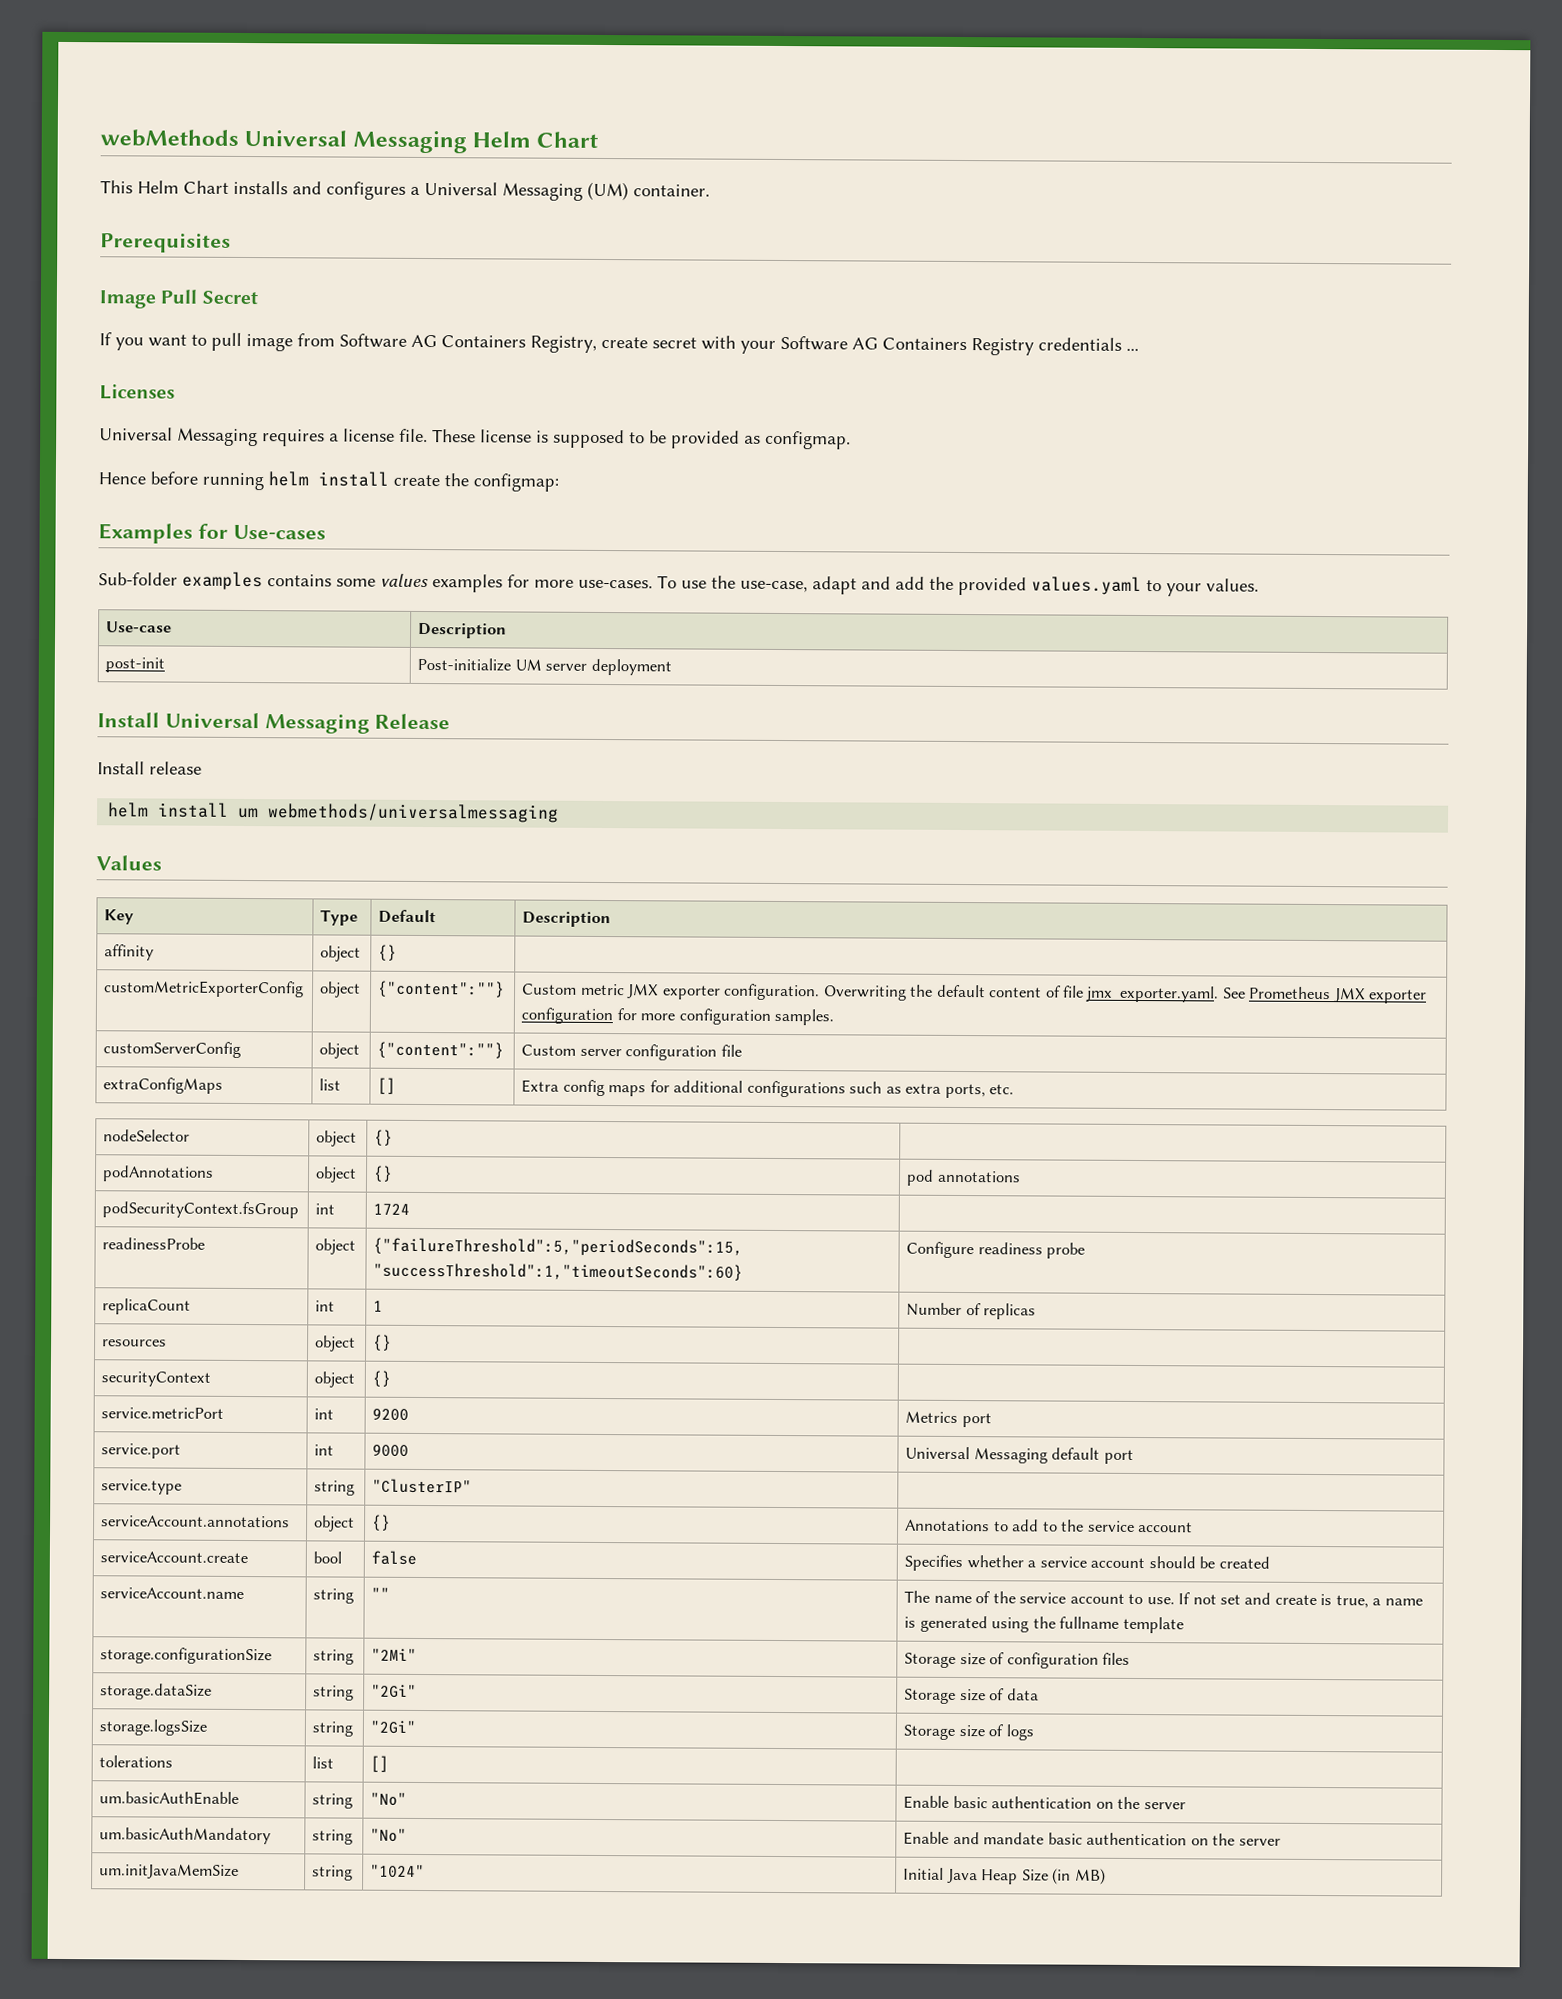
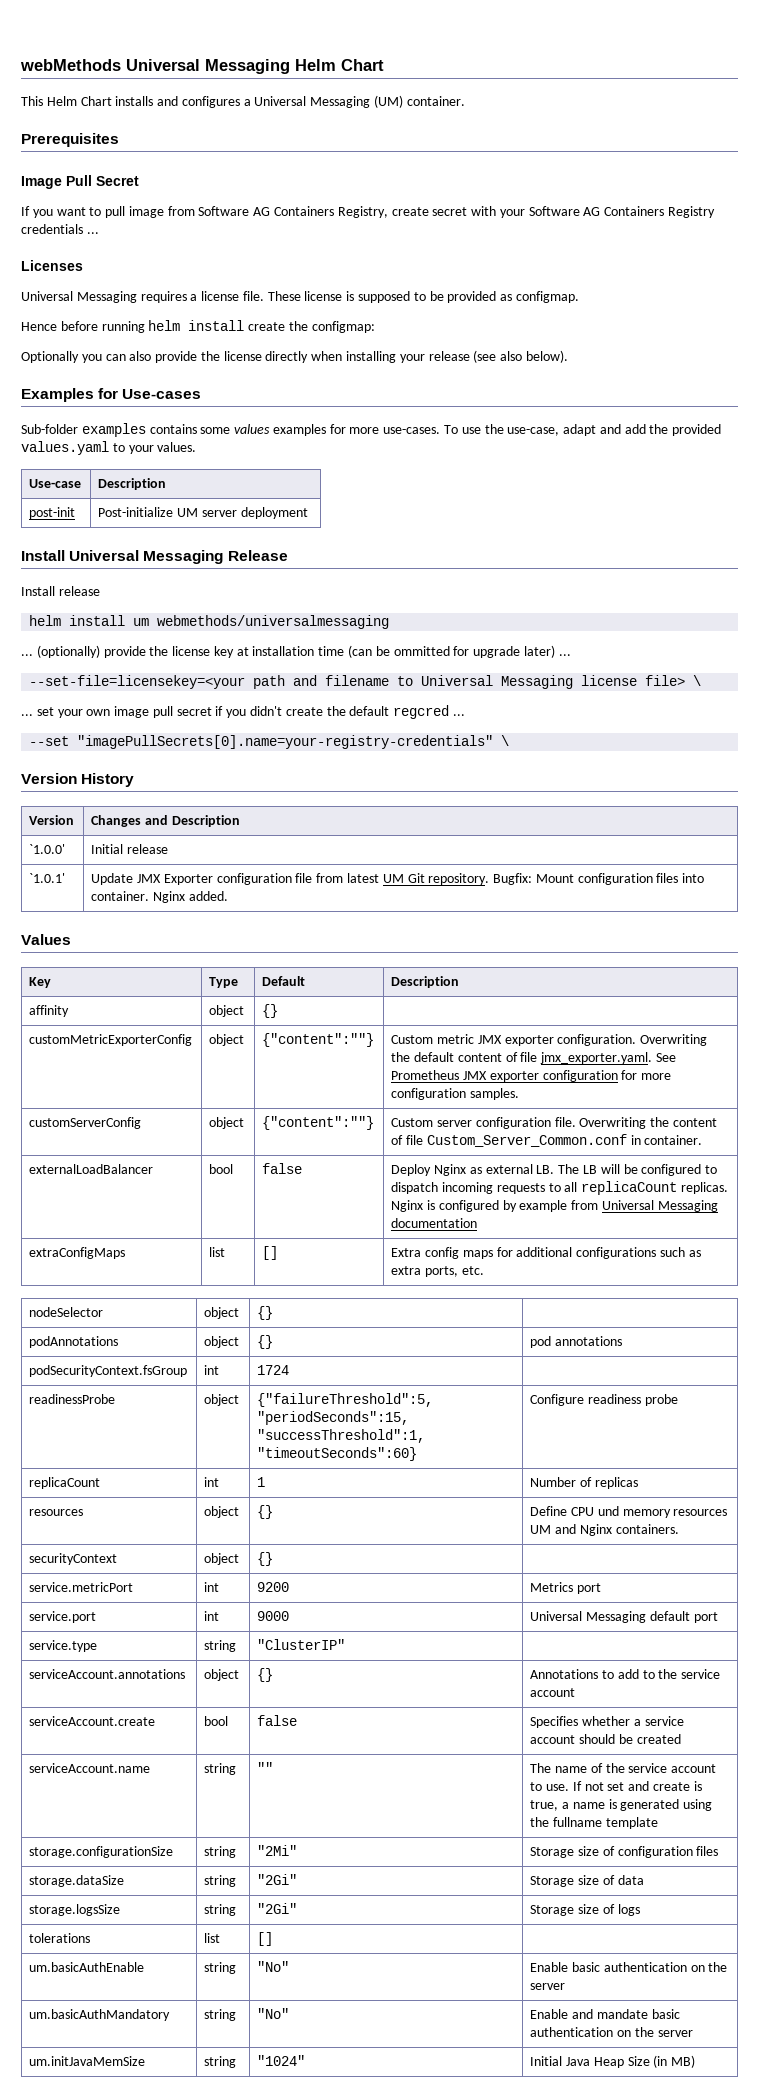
(559, 482) none -> [21,350,568,363] // Optionally you can also provide the license directly when installing your release (see also below).
(560, 813) none -> [21,645,571,658] [29,675,702,689] [21,705,465,719] [29,735,510,749] [21,773,135,787] [29,815,75,825] [91,815,240,827] [29,844,66,854] [91,844,169,854] [29,873,66,883] [91,873,705,885] [91,891,228,903] // ... (optionally) provide the license key at installation time (can be ommitted for upgrade later) ... // --set-file=licensekey=<your path and filename to Universal Messaging license file> \ // ... set your own image pull secret if you didn't create the default regcred ... // --set "imagePullSecrets[0].name=your-registry-credentials" \ // Version History // Version | Changes and Description // `1.0.0' | Initial release // `1.0.1' | Update JMX Exporter configuration file from latest UM Git repository. Bugfix: Mount configuration files into container. Nginx added.
[720,1044,742,1057] file -> [554,1117,717,1129] [391,1134,703,1147] [29,1164,154,1174] [209,1164,234,1174] [262,1163,303,1174] [391,1164,718,1176] [391,1181,728,1195] [391,1200,718,1212] [391,1218,478,1228] file. Overwriting the content of file Custom_Server_Common.conf in container. // externalLoadBalancer | bool | false | Deploy Nginx as external LB. The LB will be configured to dispatch incoming requests to all replicaCount replicas. Nginx is configured by example from Universal Messaging documentation
(393, 1342) none -> [530,1506,728,1518] [530,1524,679,1536] Define CPU und memory resources UM and Nginx containers.

